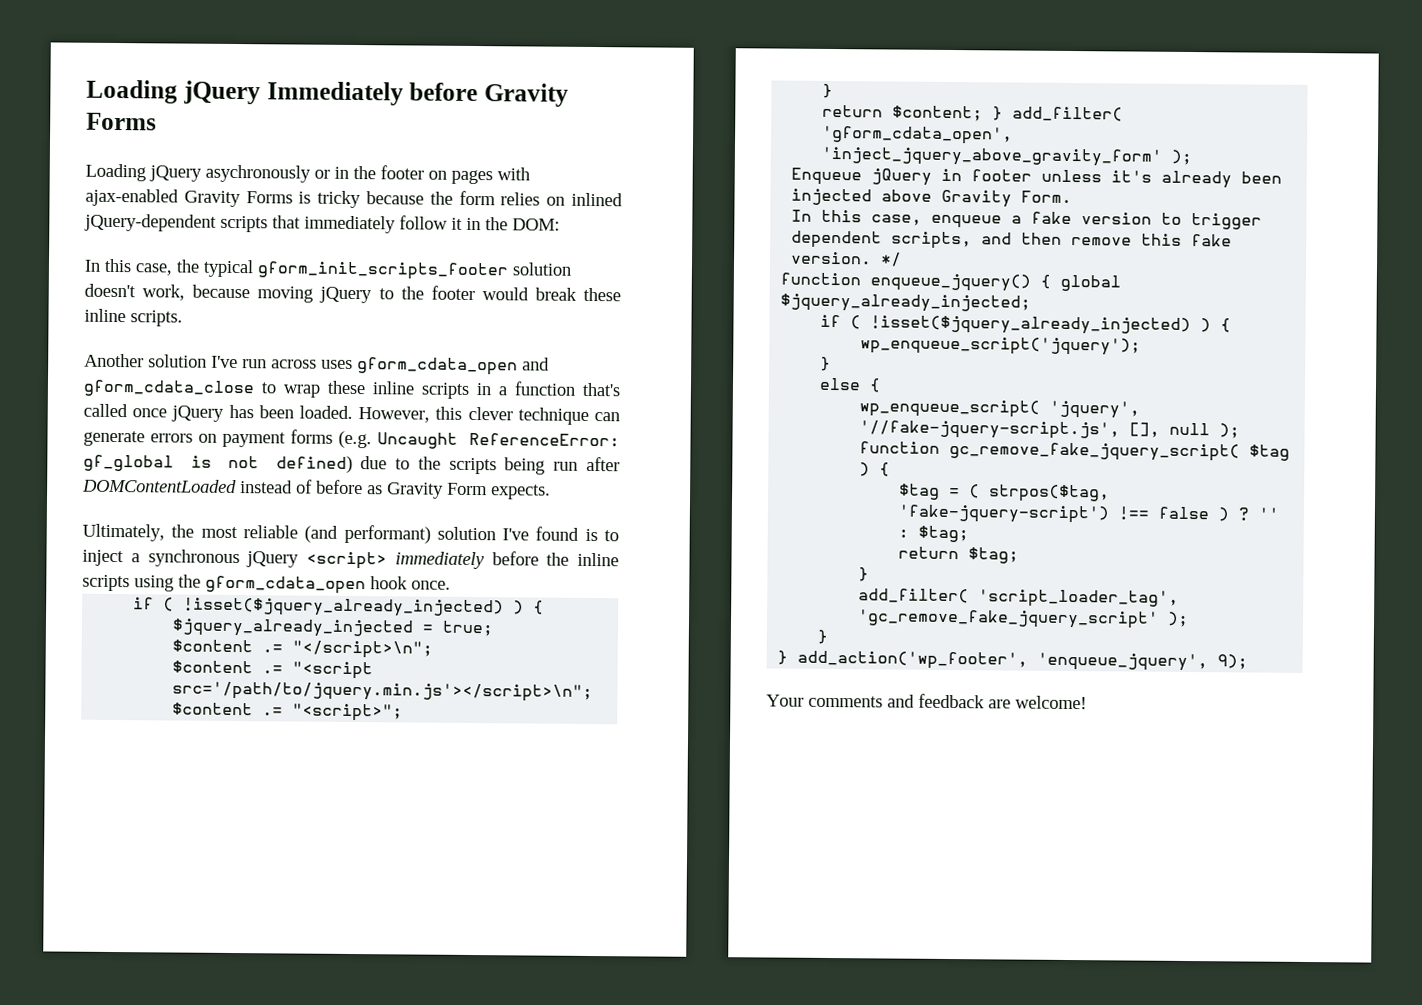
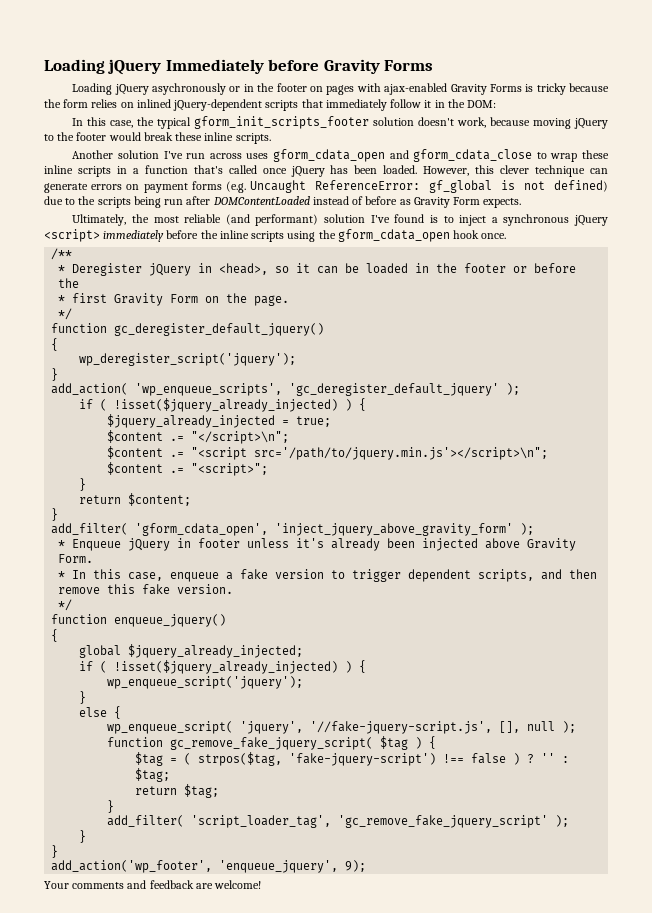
(451, 585) none -> [51,248,73,260] [58,263,577,276] [58,278,80,288] [58,293,290,306] [58,308,73,320] [51,323,325,336] [51,338,59,351] [79,353,297,366] [51,368,59,381] [51,383,521,396] // /** // * Deregister jQuery in <head>, so it can be loaded in the footer or before the // * first Gravity Form on the page. // */ // function gc_deregister_default_jquery() // { // wp_deregister_script('jquery'); // } // add_action( 'wp_enqueue_scripts', 'gc_deregister_default_jquery' );
[992,106,1004,121] } -> [51,508,59,521] // } //
(1193, 157) none -> [58,540,66,548] *
(1073, 197) none -> [58,571,66,579] *
(873, 258) none -> (234, 589) //
[1040,274,1052,289] { -> [51,629,59,642] // { //
(789, 657) none -> (59, 851) //

